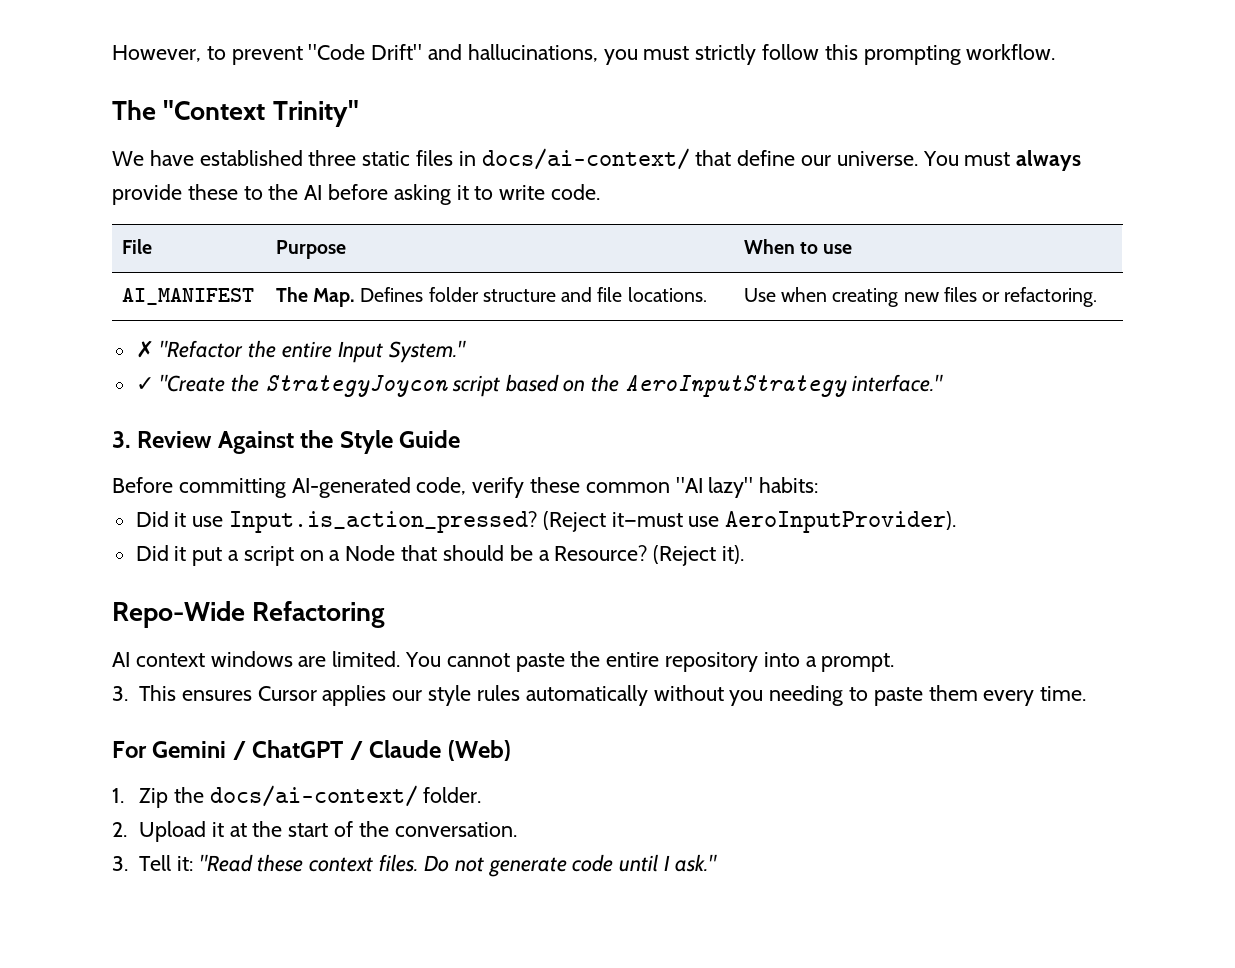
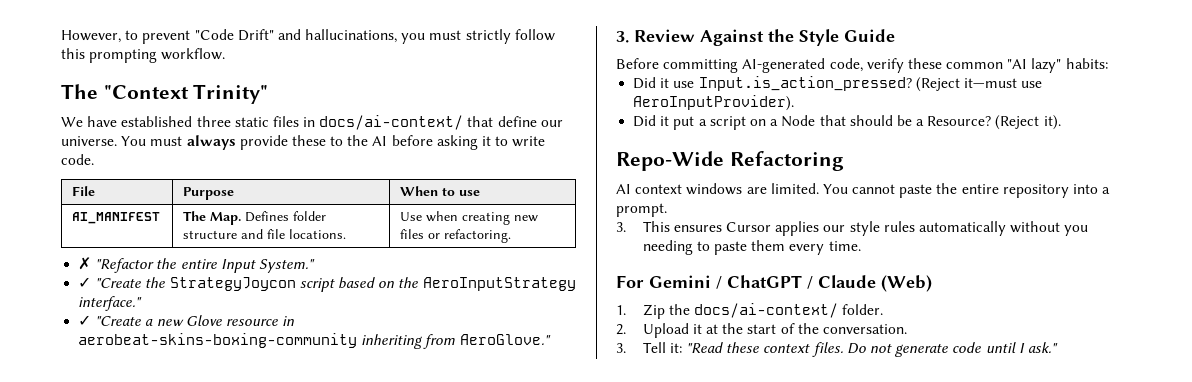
(943, 383) none -> [78,315,295,326] [78,333,551,349] // ✓ "Create a new Glove resource in aerobeat-skins-boxing-community inheriting from AeroGlove."

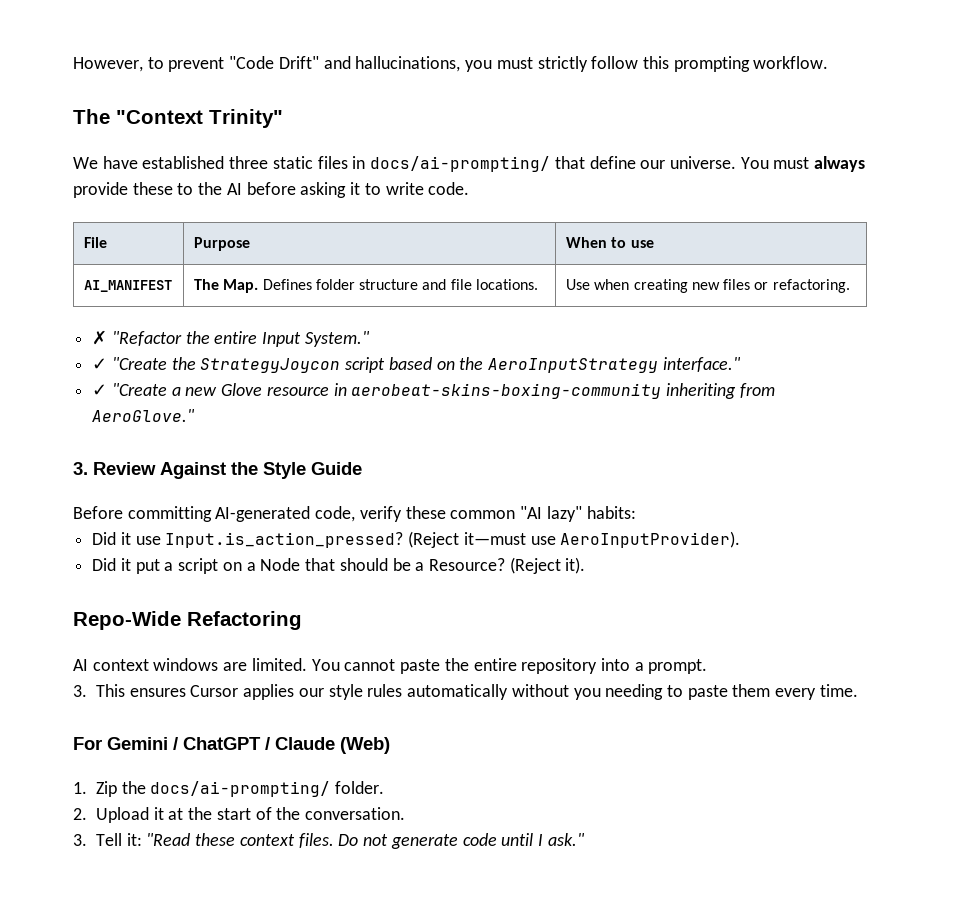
[319,115,464,130] docs/ai-context/ -> [370,156,551,172] docs/ai-prompting/
[694,303,839,318] docs/ai-context/ -> [150,781,331,797] docs/ai-prompting/

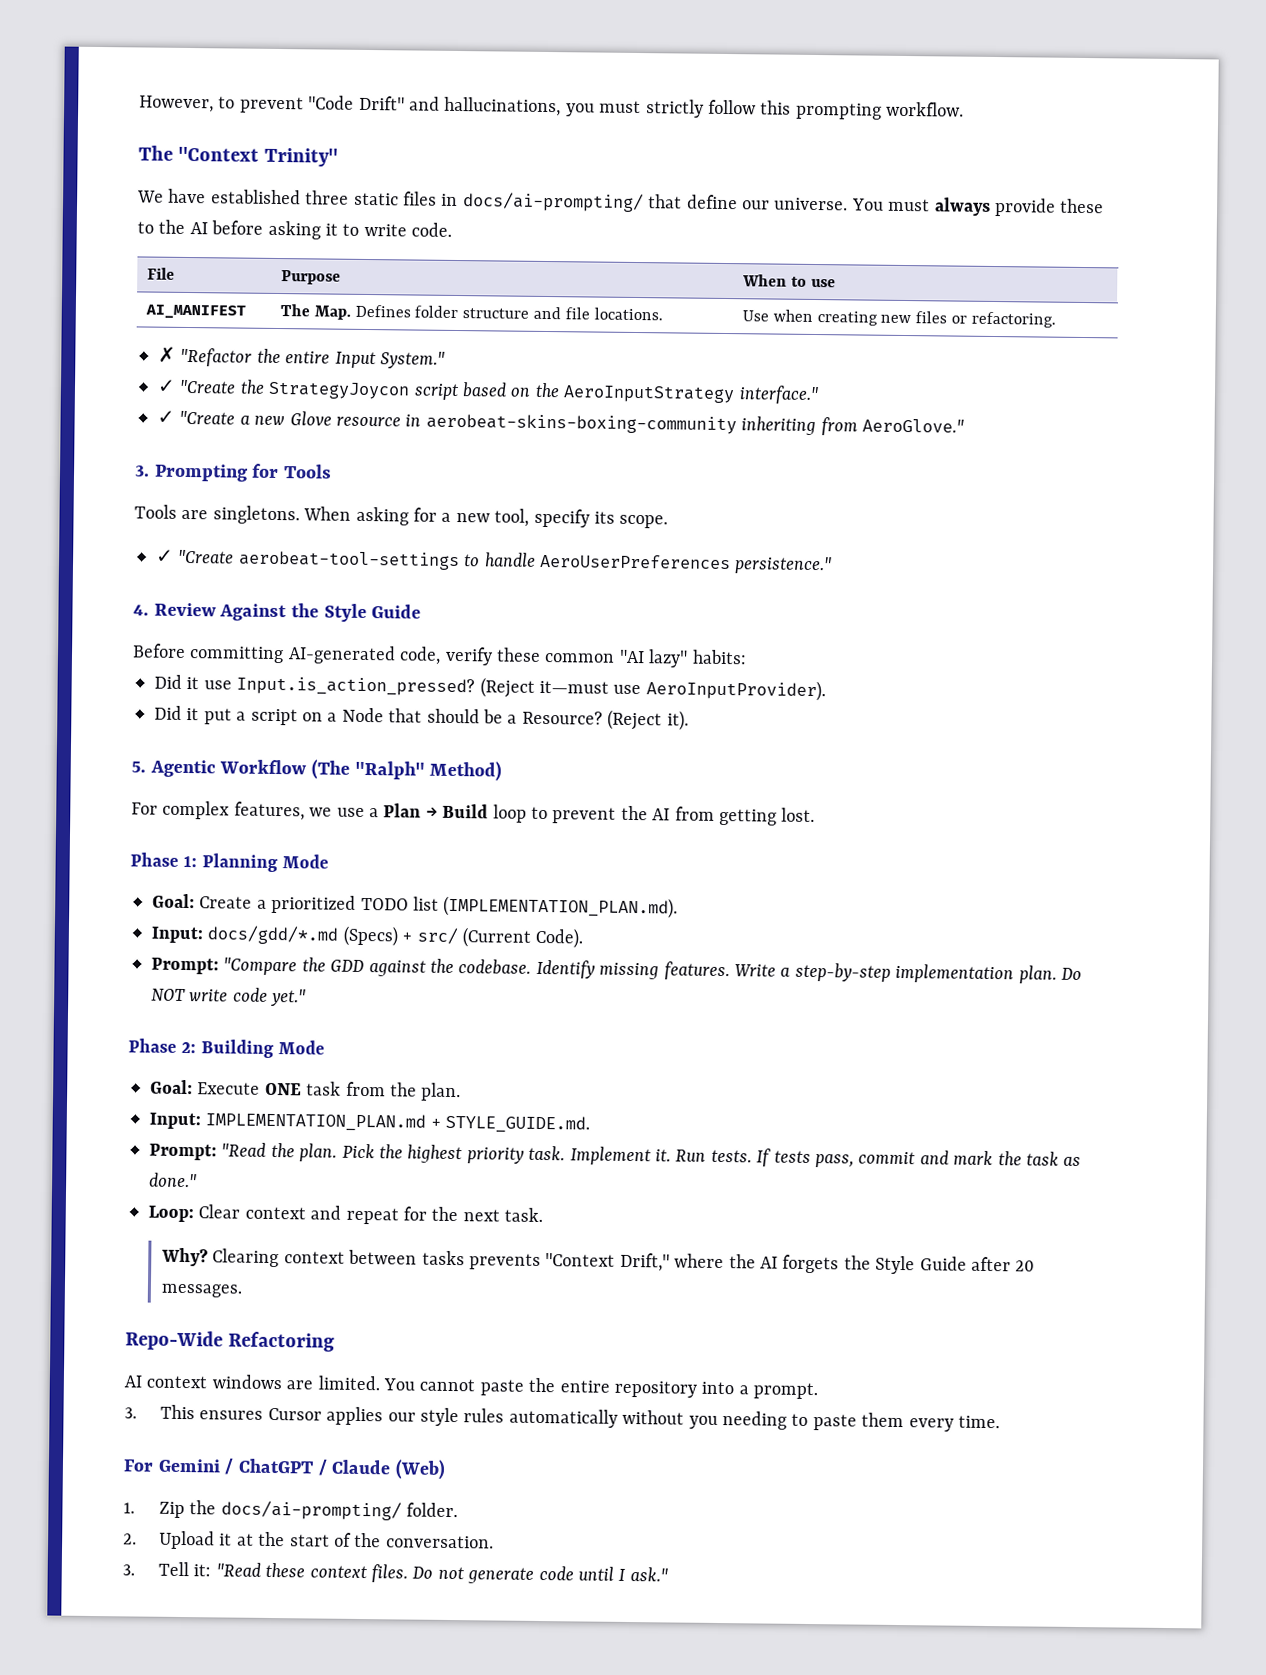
(88, 468) none -> [153,463,333,482] [134,504,669,529] [156,549,833,575] [133,604,149,616] Prompting for Tools // Tools are singletons. When asking for a new tool, specify its scope. // ✓ "Create aerobeat-tool-settings to handle AeroUserPreferences persistence." // 4.
(586, 565) none -> [131,759,503,782] [131,800,816,826] [130,852,330,873] [152,893,679,919] [151,925,584,949] [151,957,1082,984] [151,987,307,1007] [128,1038,326,1058] [150,1079,462,1102] [149,1112,591,1134] [149,1142,1082,1168] [149,1172,197,1188] [148,1204,544,1225] [161,1247,1036,1275] [161,1283,243,1298] // 5. Agentic Workflow (The "Ralph" Method) // For complex features, we use a Plan → Build loop to prevent the AI from getting lost. // Phase 1: Planning Mode // Goal: Create a prioritized TODO list (IMPLEMENTATION_PLAN.md). // Input: docs/gdd/*.md (Specs) + src/ (Current Code). // Prompt: "Compare the GDD against the codebase. Identify missing features. Write a step-by-step implementation plan. Do NOT write code yet." // Phase 2: Building Mode // Goal: Execute ONE task from the plan. // Input: IMPLEMENTATION_PLAN.md + STYLE_GUIDE.md. // Prompt: "Read the plan. Pick the highest priority task. Implement it. Run tests. If tests pass, commit and mark the task as done." // Loop: Clear context and repeat for the next task. // Why? Clearing context between tasks prevents "Context Drift," where the AI forgets the Style Guide after 20 messages.

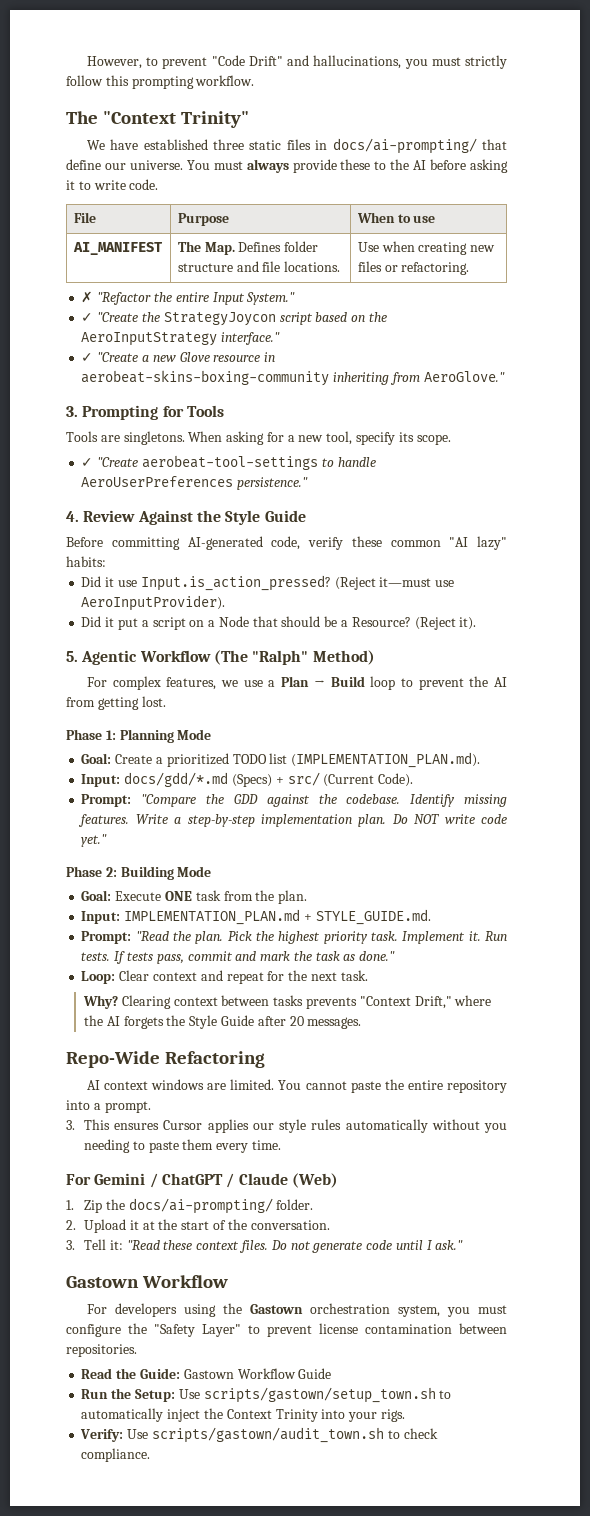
(668, 1574) none -> [66,1275,229,1288] [86,1303,507,1317] [66,1323,507,1337] [66,1344,137,1357] [81,1368,332,1379] [81,1387,452,1403] [81,1408,405,1422] [80,1427,438,1443] [81,1448,151,1462] // Gastown Workflow // For developers using the Gastown orchestration system, you must configure the "Safety Layer" to prevent license contamination between repositories. // Read the Guide: Gastown Workflow Guide // Run the Setup: Use scripts/gastown/setup_town.sh to automatically inject the Context Trinity into your rigs. // Verify: Use scripts/gastown/audit_town.sh to check compliance.

